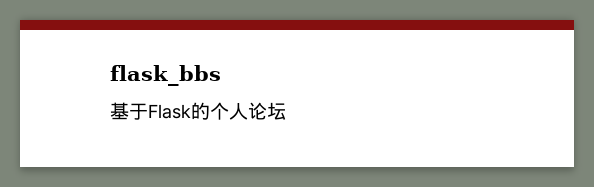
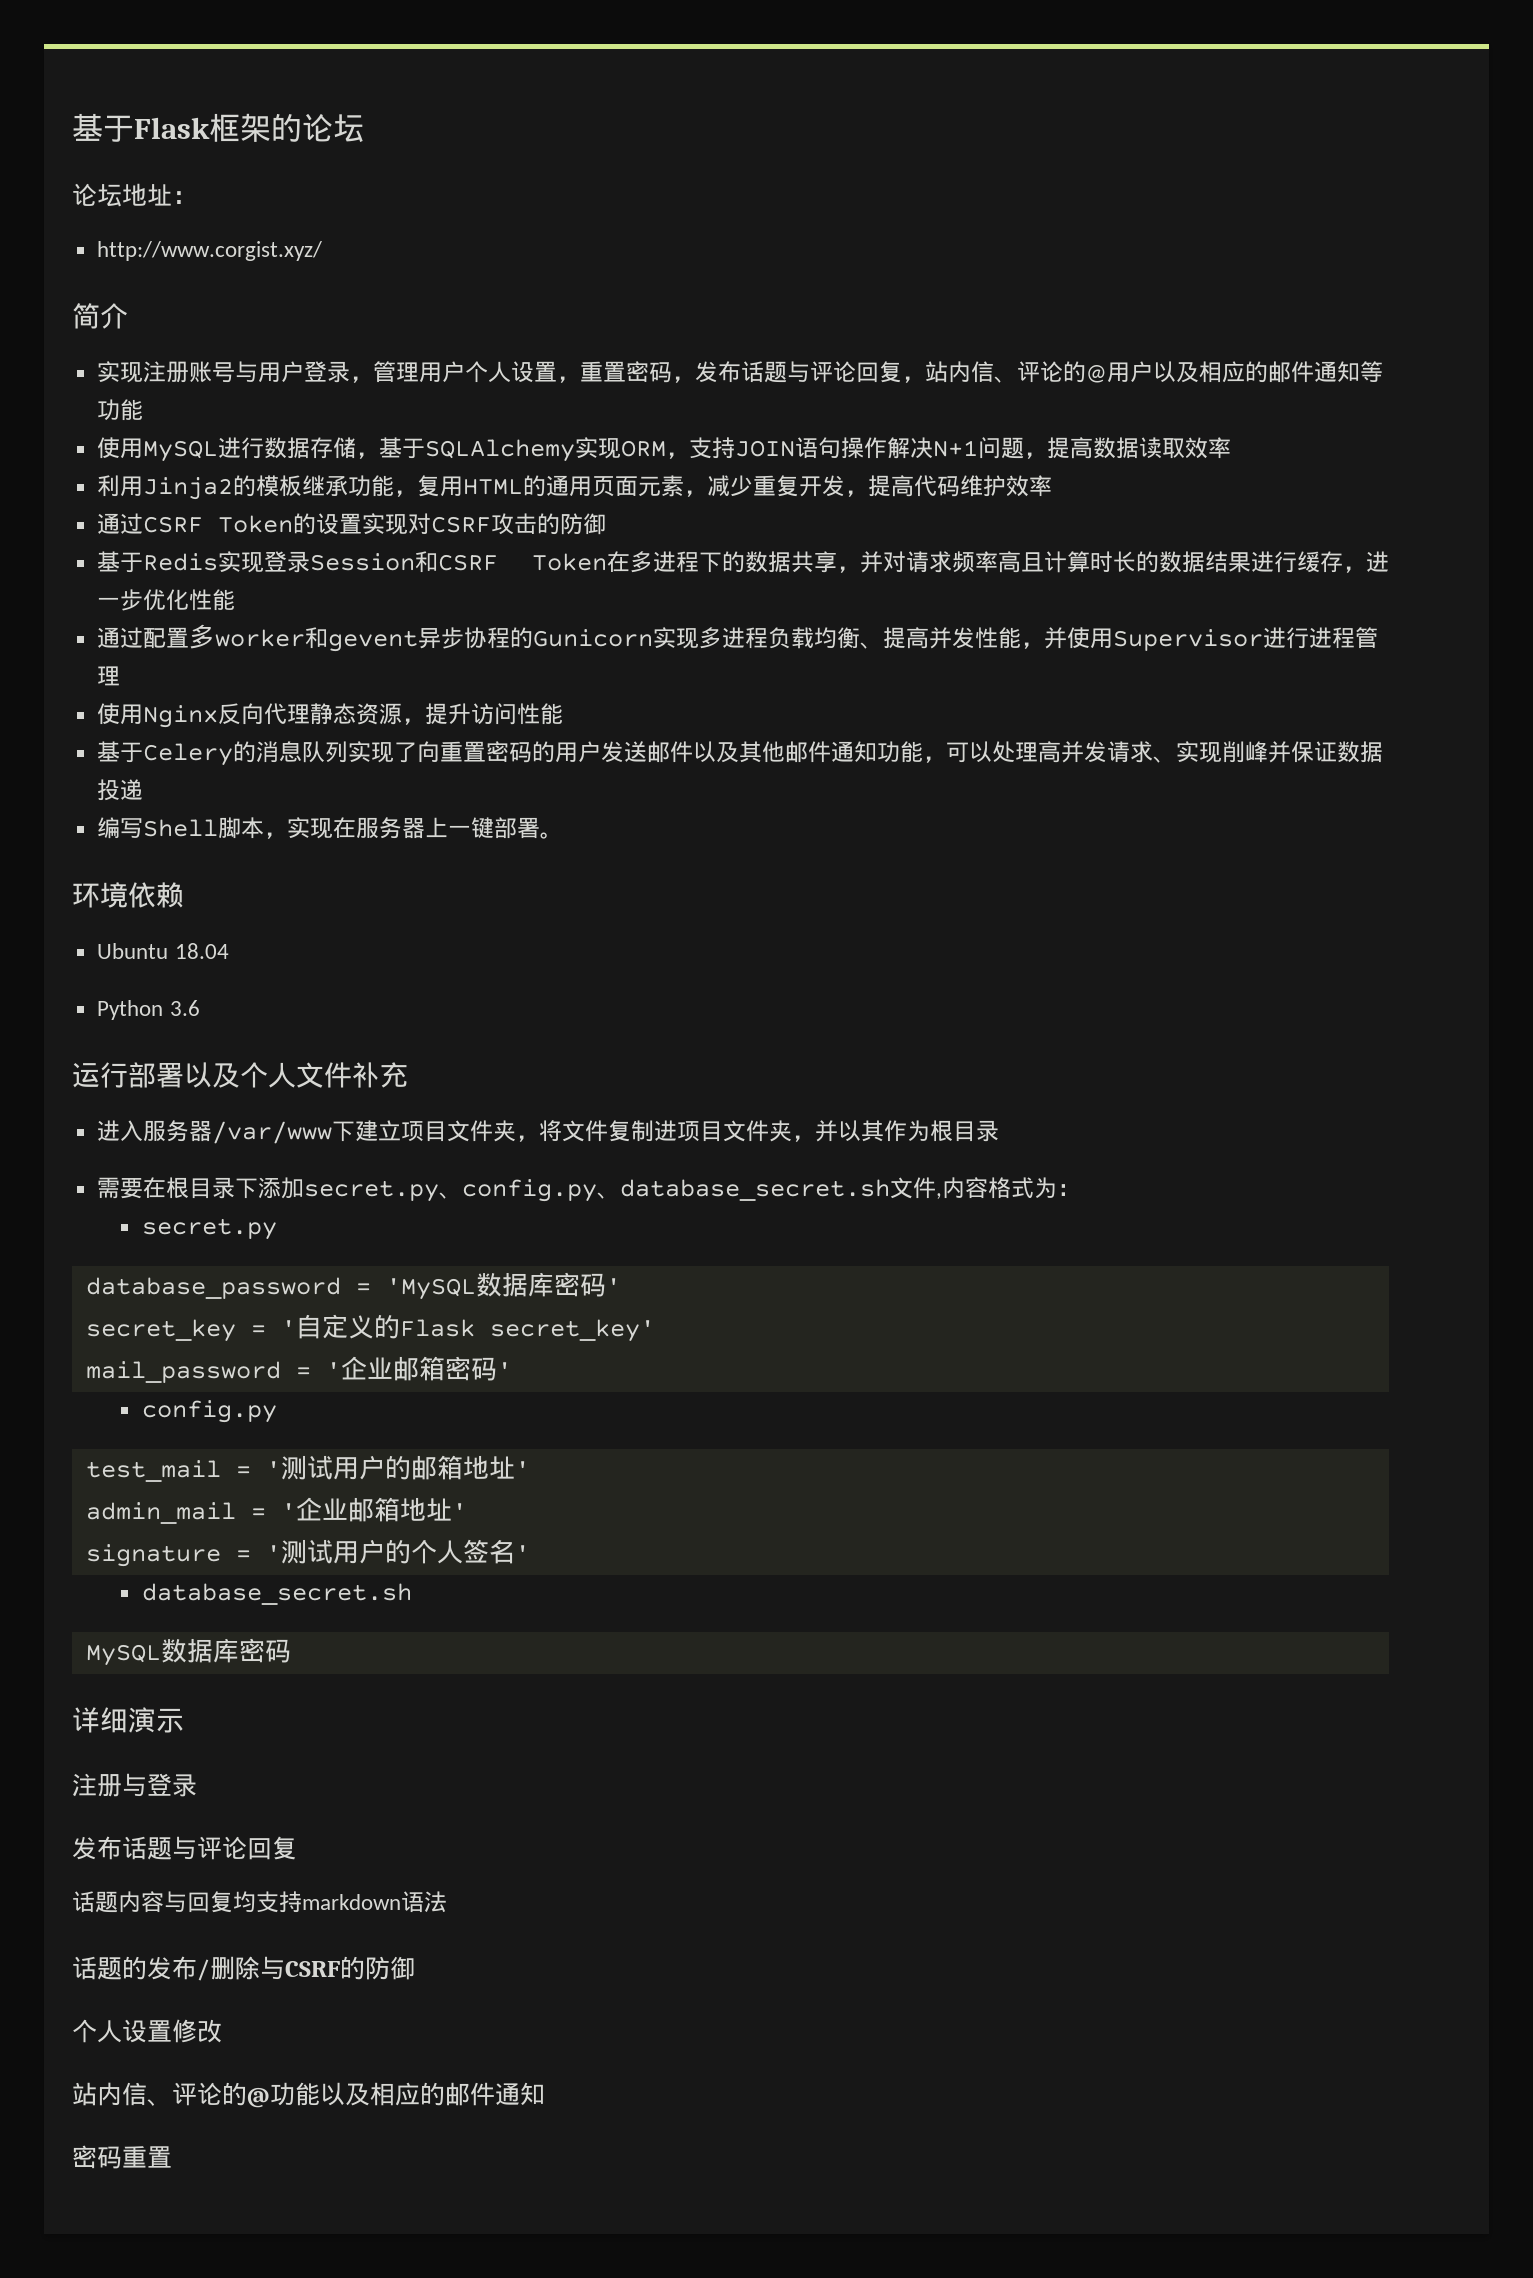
[110,65,221,86] [110,102,286,120] flask_bbs // 基于Flask的个人论坛 -> [72,113,364,143] [72,183,197,207] [97,241,323,261] [72,303,128,329] [97,361,1384,383] [97,399,144,421] [97,437,1232,462] [97,475,1053,500] [97,513,607,535] [97,551,1389,573] [97,589,236,611] [97,624,1379,652] [97,666,121,686] [97,703,564,728] [97,741,1384,766] [97,779,144,801] [97,817,564,839] [72,882,184,908] [97,943,229,959] [97,1000,200,1020] [72,1062,408,1088] [97,1120,1000,1144] [97,1177,1081,1202] [141,1218,277,1240] [85,1272,621,1300] [85,1314,655,1342] [85,1356,512,1383] [141,1400,277,1423] [85,1455,530,1482] [85,1497,467,1524] [85,1539,530,1567] [141,1583,412,1605] [85,1638,291,1666] [72,1707,184,1733] [72,1773,197,1797] [72,1836,297,1860] [72,1891,447,1913] [72,1956,415,1981] [72,2019,222,2043] [72,2082,545,2108] [72,2145,172,2169] 基于Flask框架的论坛 // 论坛地址： // http://www.corgist.xyz/ // 简介 // 实现注册账号与用户登录，管理用户个人设置，重置密码，发布话题与评论回复，站内信、评论的@用户以及相应的邮件通知等功能 // 使用MySQL进行数据存储，基于SQLAlchemy实现ORM，支持JOIN语句操作解决N+1问题，提高数据读取效率 // 利用Jinja2的模板继承功能，复用HTML的通用页面元素，减少重复开发，提高代码维护效率 // 通过CSRF Token的设置实现对CSRF攻击的防御 // 基于Redis实现登录Session和CSRF Token在多进程下的数据共享，并对请求频率高且计算时长的数据结果进行缓存，进一步优化性能 // 通过配置多worker和gevent异步协程的Gunicorn实现多进程负载均衡、提高并发性能，并使用Supervisor进行进程管理 // 使用Nginx反向代理静态资源，提升访问性能 // 基于Celery的消息队列实现了向重置密码的用户发送邮件以及其他邮件通知功能，可以处理高并发请求、实现削峰并保证数据投递 // 编写Shell脚本，实现在服务器上一键部署。 // 环境依赖 // Ubuntu 18.04 // Python 3.6 // 运行部署以及个人文件补充 // 进入服务器/var/www下建立项目文件夹，将文件复制进项目文件夹，并以其作为根目录 // 需要在根目录下添加secret.py、config.py、database_secret.sh文件,内容格式为： // secret.py // database_password = 'MySQL数据库密码' // secret_key = '自定义的Flask secret_key' // mail_password = '企业邮箱密码' // config.py // test_mail = '测试用户的邮箱地址' // admin_mail = '企业邮箱地址' // signature = '测试用户的个人签名' // database_secret.sh // MySQL数据库密码 // 详细演示 // 注册与登录 // 发布话题与评论回复 // 话题内容与回复均支持markdown语法 // 话题的发布/删除与CSRF的防御 // 个人设置修改 // 站内信、评论的@功能以及相应的邮件通知 // 密码重置

